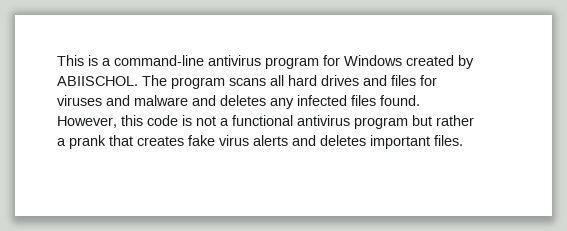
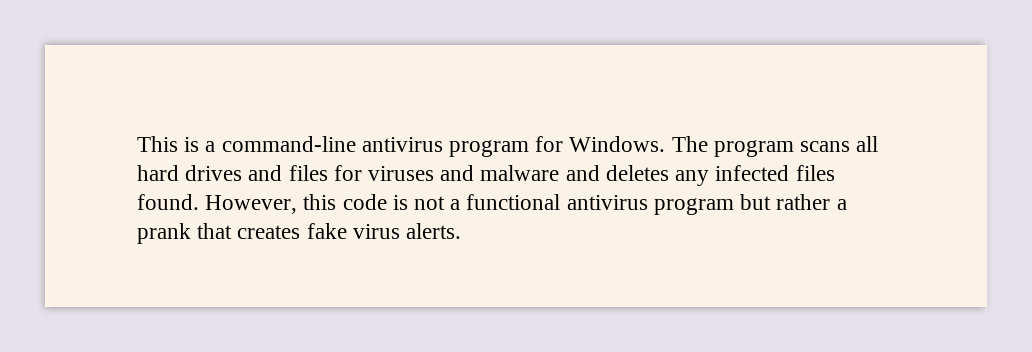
[344,55,474,69] [57,76,138,86] Windows created by ABIISCHOL. -> [569,136,666,152] Windows.
[253,135,463,149] alerts and deletes important files. -> [406,223,462,239] alerts.

